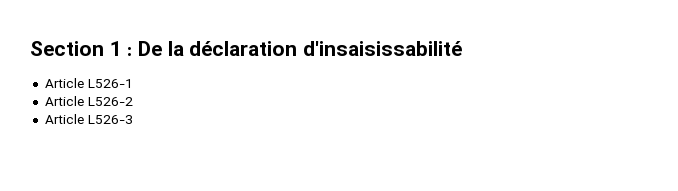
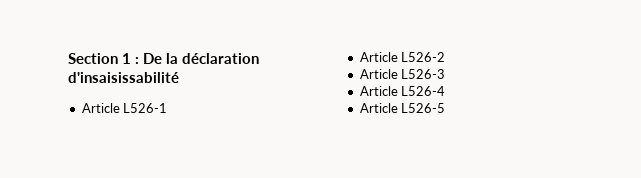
(133, 119) none -> [359,86,446,96] [359,103,446,113] // Article L526-4 // Article L526-5

